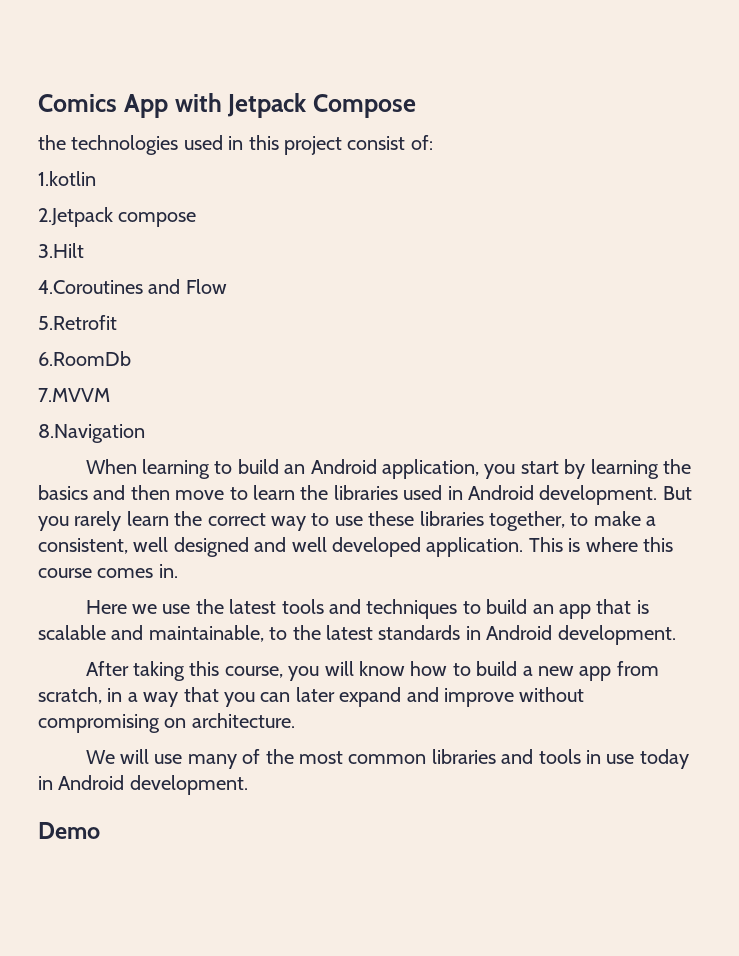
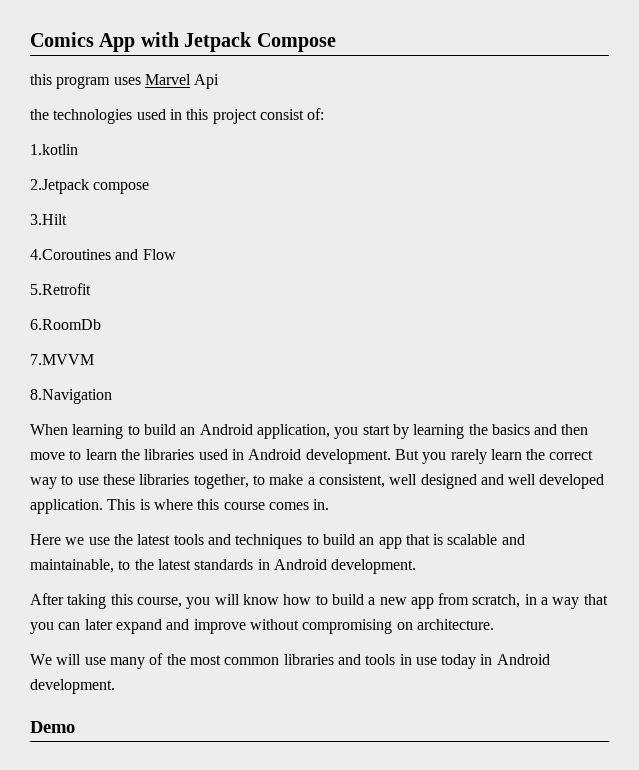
(416, 106) none -> [30,74,220,89] // this program uses Marvel Api

